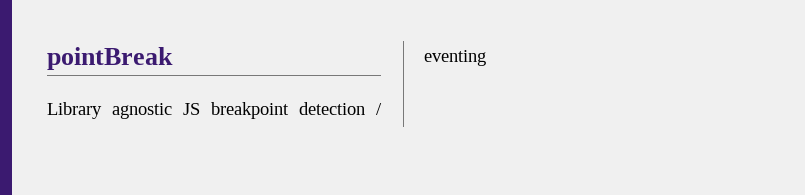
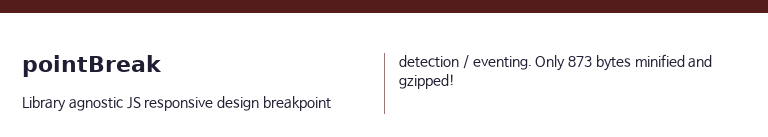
(200, 109) none -> [144,96,260,111] responsive design
[424,50,486,66] eventing -> [472,54,713,71] [399,74,455,89] eventing. Only 873 bytes minified and gzipped!

